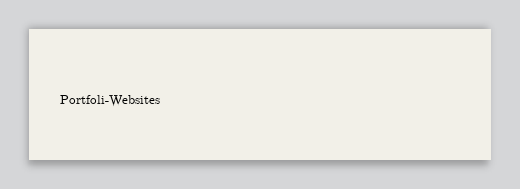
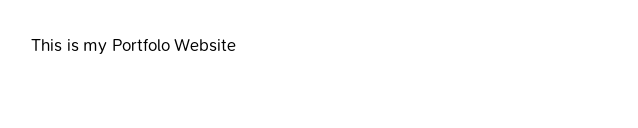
[60,95,160,107] Portfoli-Websites -> [31,38,237,55] This is my Portfolo Website

